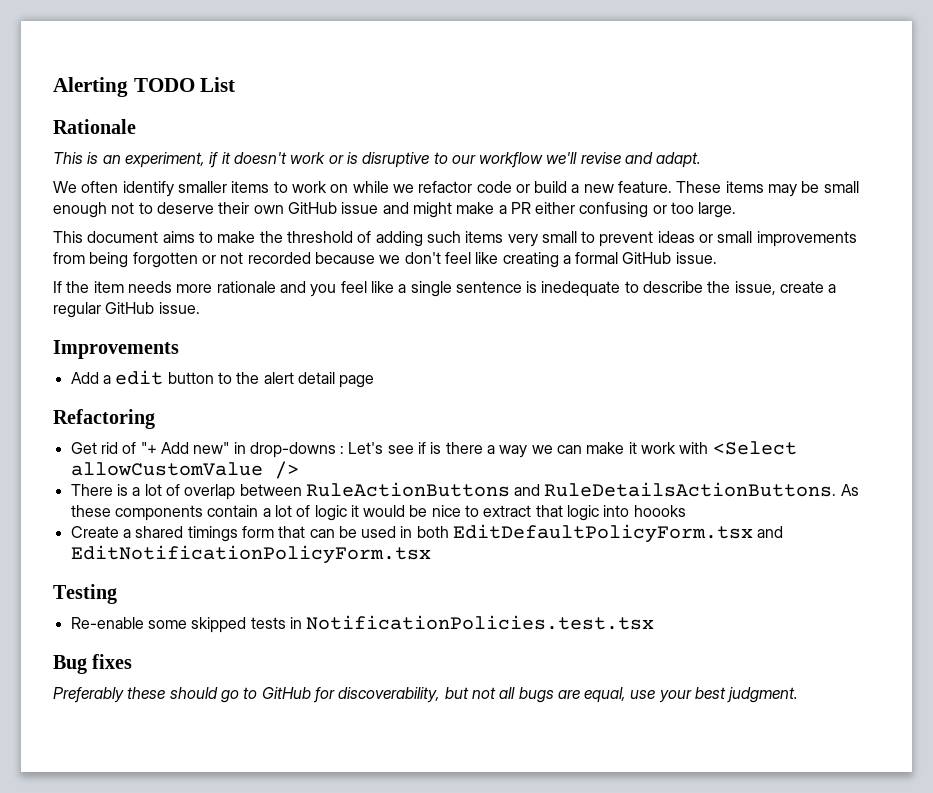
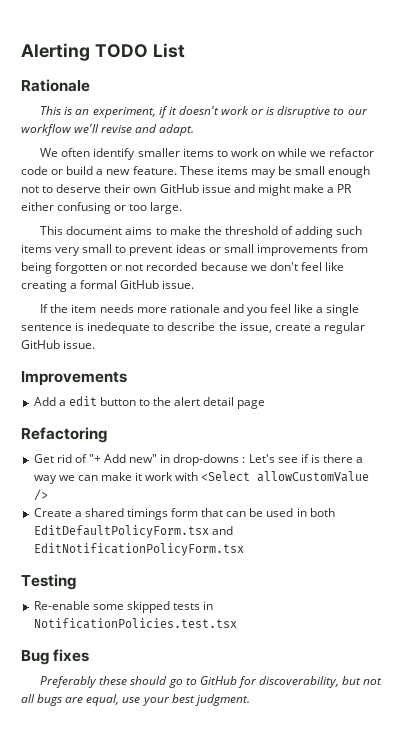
[70,482,859,500] [70,505,686,521] // There is a lot of overlap between RuleActionButtons and RuleDetailsActionButtons. As these components contain a lot of logic it would be nice to extract that logic into hoooks -> (48, 495) none

